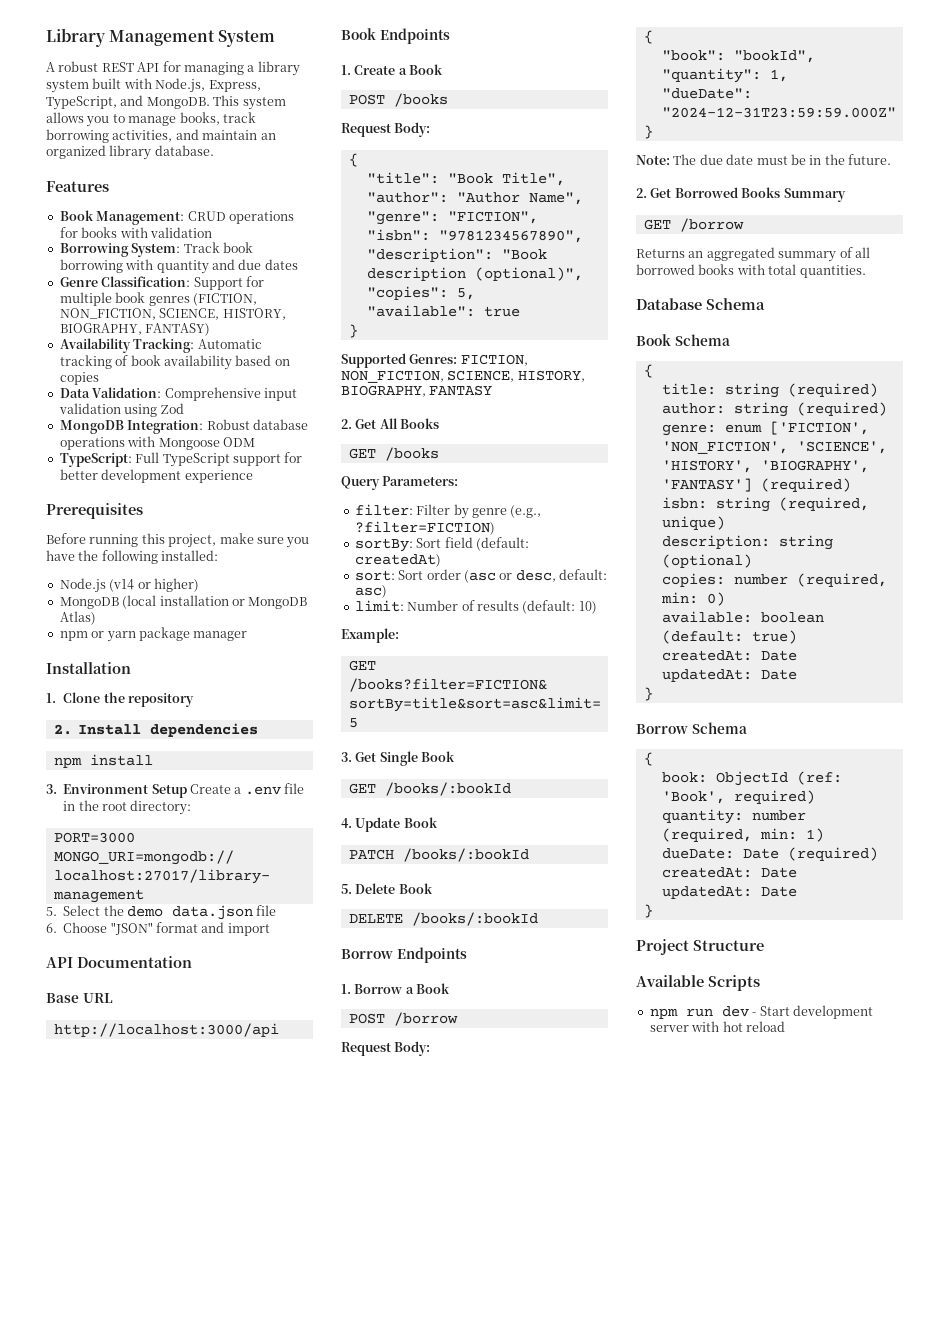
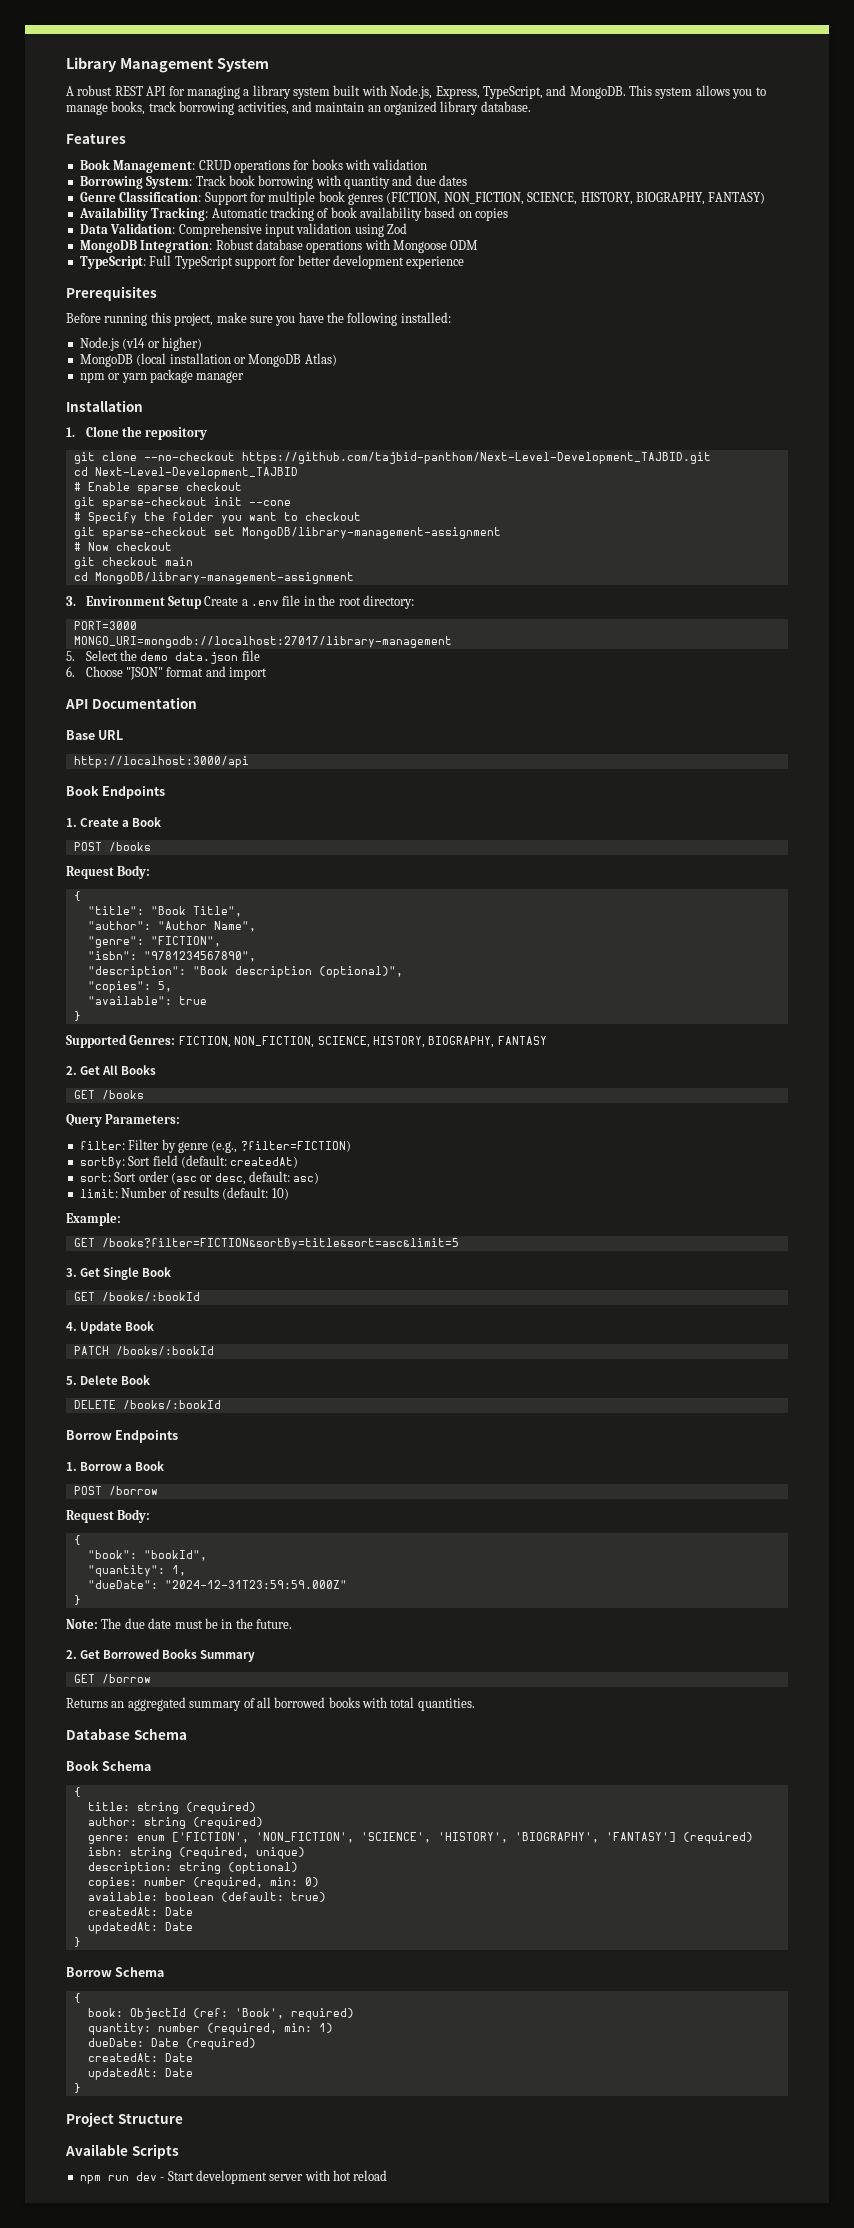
[53,723,258,737] [53,754,153,768] 2. Install dependencies // npm install -> [73,452,711,464] [73,467,298,479] [73,482,242,494] [73,497,291,509] [73,512,361,524] [73,527,501,539] [73,542,172,551] [73,557,193,569] [73,572,354,584] git clone --no-checkout https://github.com/tajbid-panthom/Next-Level-Development_TAJBID.git // cd Next-Level-Development_TAJBID // # Enable sparse checkout // git sparse-checkout init --cone // # Specify the folder you want to checkout // git sparse-checkout set MongoDB/library-management-assignment // # Now checkout // git checkout main // cd MongoDB/library-management-assignment

